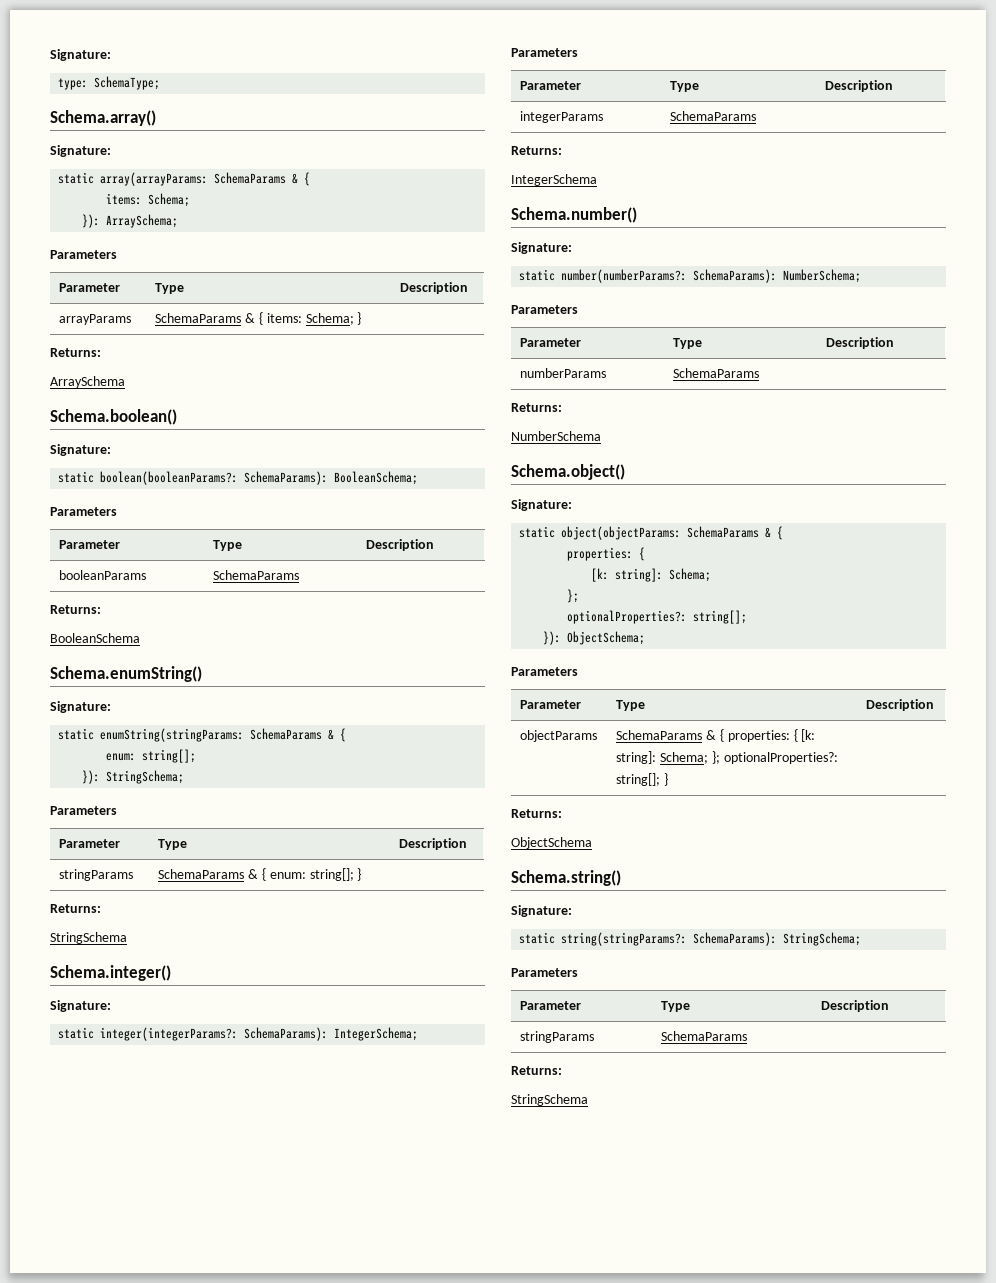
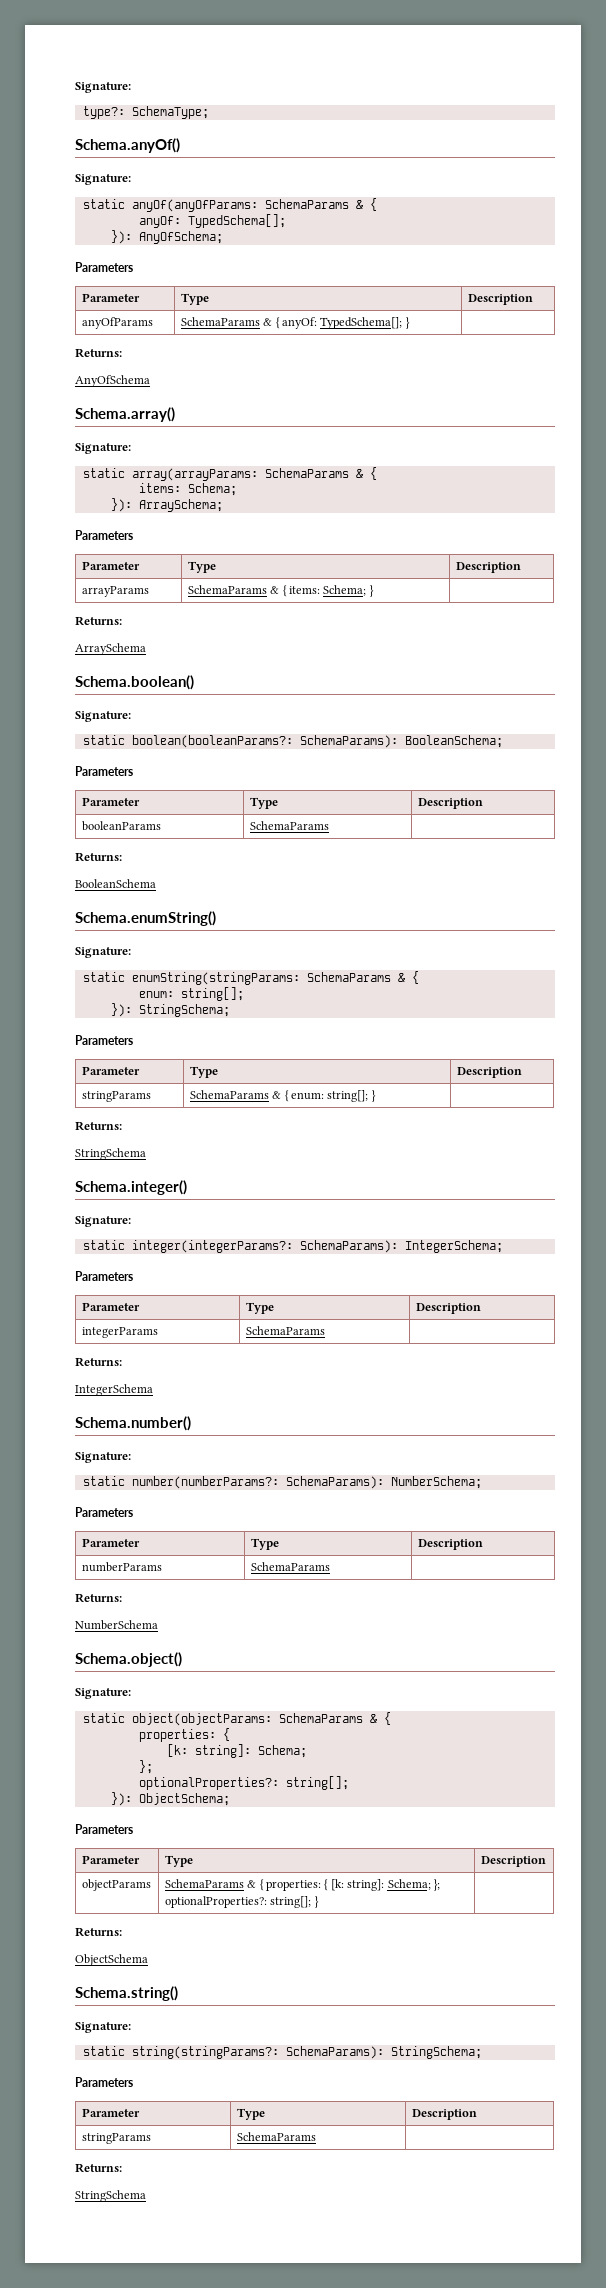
[50,49,111,61] [58,78,89,90] Signature: // type: -> [75,82,131,93] [82,106,125,119] Signature: // type?:
(161, 83) none -> [75,138,180,153] [75,174,131,185] [82,198,377,212] [138,214,286,228] [110,230,223,244] [75,262,133,272] [81,293,140,302] [180,293,209,305] [467,294,533,305] [81,317,153,329] [180,317,410,329] [75,348,122,358] [75,375,150,387] // Schema.anyOf() // Signature: // static anyOf(anyOfParams: SchemaParams & { // anyOf: TypedSchema[]; // }): AnyOfSchema; // Parameters // Parameter | Type | Description // anyOfParams | SchemaParams & { anyOf: TypedSchema[]; } | // Returns: // AnyOfSchema

